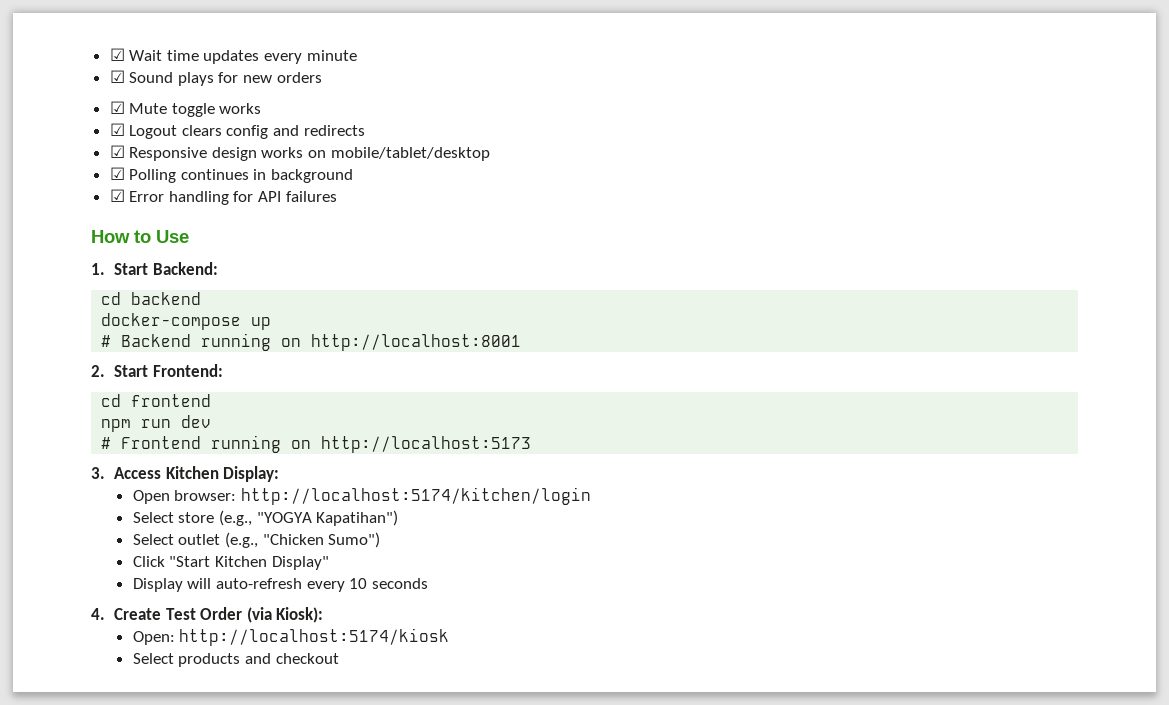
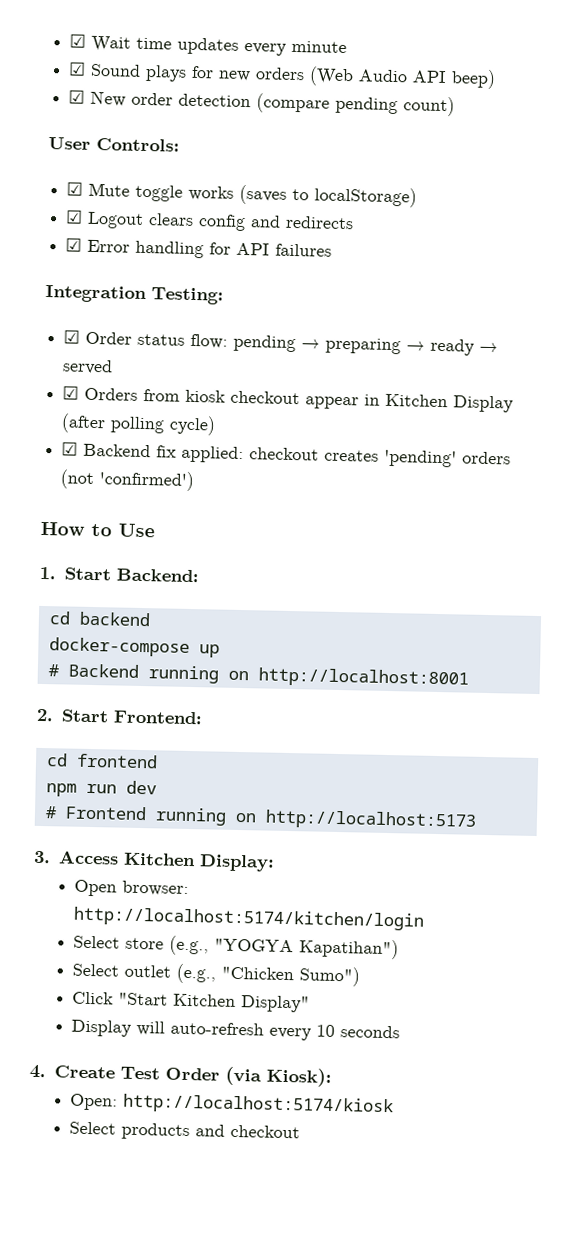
(322, 77) none -> [309,66,497,90] [68,89,456,117] [48,137,180,152] (Web Audio API beep) // ☑ New order detection (compare pending count) // User Controls:
(262, 108) none -> [239,184,418,208] (saves to localStorage)
[109,145,490,161] [109,167,354,183] // ☑ Responsive design works on mobile/tablet/desktop // ☑ Polling continues in background -> (355, 222) none
(337, 196) none -> [45,284,224,305] [63,329,499,356] [62,359,114,375] [62,385,515,413] [61,413,217,436] [61,441,512,468] [60,469,195,492] // Integration Testing: // ☑ Order status flow: pending → preparing → ready → served // ☑ Orders from kiosk checkout appear in Kitchen Display (after polling cycle) // ☑ Backend fix applied: checkout creates 'pending' orders (not 'confirmed')

